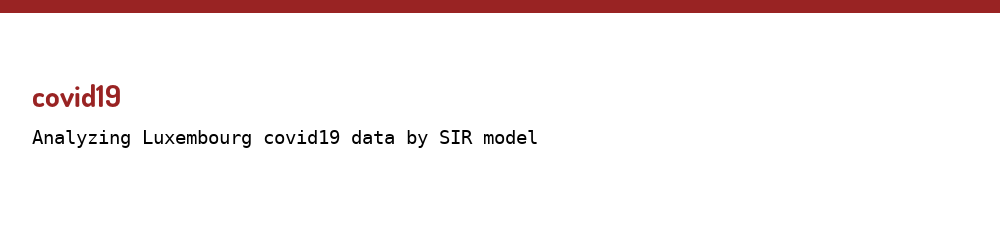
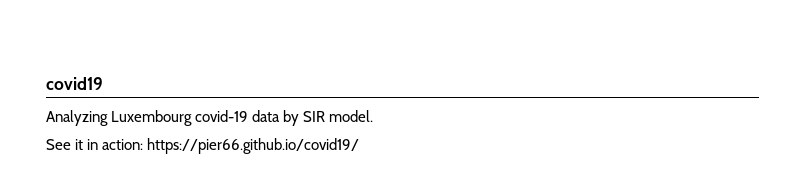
[263,130,340,144] covid19 -> [195,110,249,122] covid-19
[483,130,538,144] model -> [329,110,374,122] [46,138,360,154] model. // See it in action: https://pier66.github.io/covid19/

